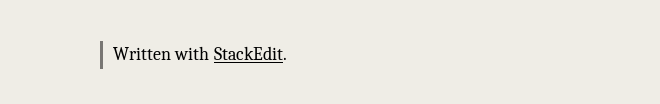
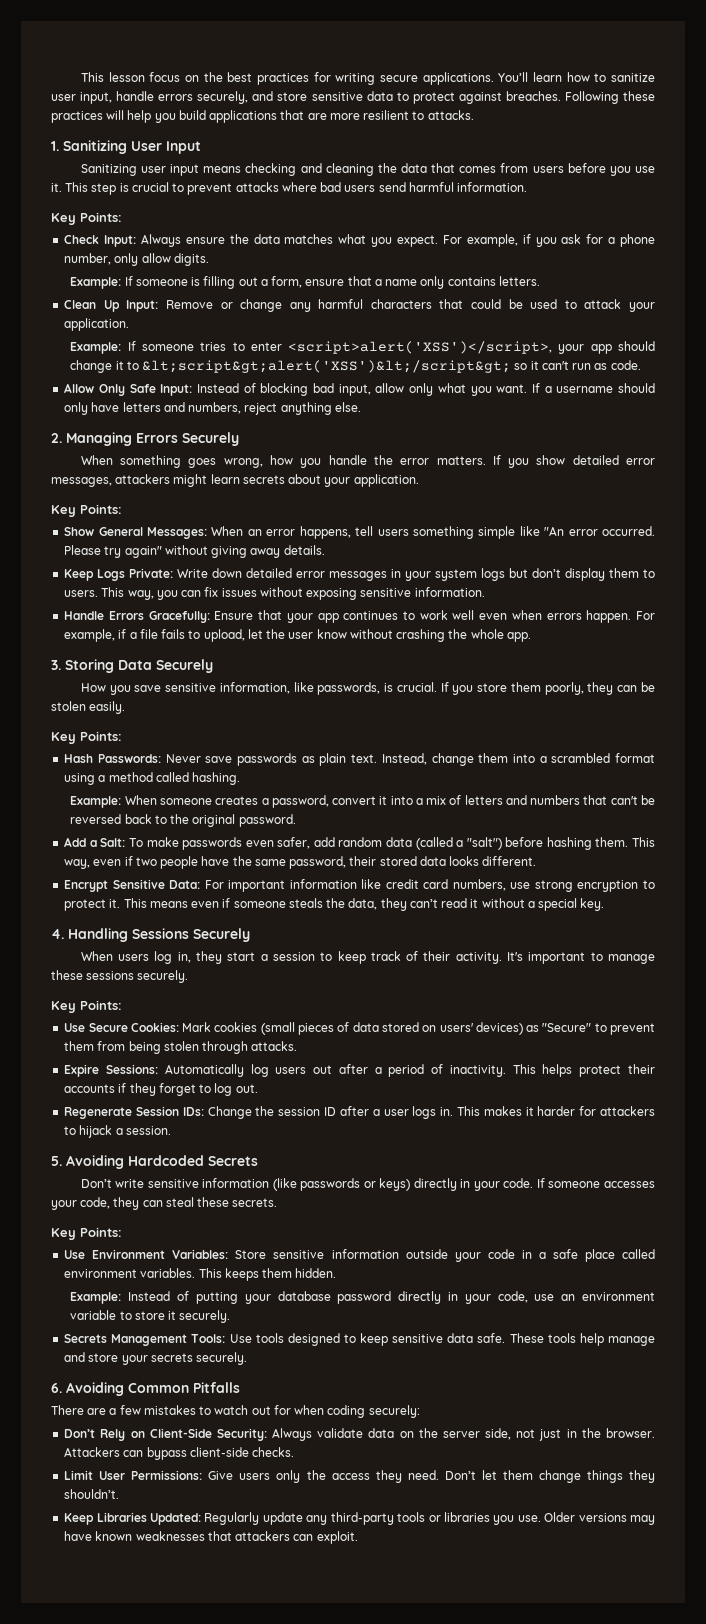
[112,46,287,60] Written with StackEdit. -> [80,72,655,85] [51,91,655,104] [51,110,474,123] [51,140,201,154] [80,163,656,176] [51,182,528,195] [51,212,122,225] [64,234,656,247] [64,253,209,266] [70,276,540,289] [64,299,655,312] [64,318,130,331] [70,341,655,354] [70,360,641,373] [64,383,655,396] [64,402,361,415] [51,432,239,446] [80,455,656,468] [51,474,419,487] [51,504,122,517] [64,526,655,539] [64,545,325,558] [64,568,655,581] [64,587,485,600] [64,610,655,623] [64,629,531,642] [51,659,213,673] [80,682,655,695] [51,701,126,714] [51,731,122,744] [64,753,655,766] [64,772,241,785] [70,795,656,808] [70,814,296,827] [64,837,655,850] [64,856,537,869] [64,879,655,892] [64,898,605,911] [51,928,250,942] [80,951,655,964] [51,970,189,983] [51,1000,122,1013] [64,1022,655,1035] [64,1041,298,1054] [64,1064,655,1077] [64,1083,258,1096] [64,1106,655,1119] [64,1125,171,1138] [51,1155,258,1169] [80,1178,655,1191] [51,1197,278,1210] [51,1227,122,1240] [64,1249,656,1262] [64,1268,337,1281] [70,1291,655,1304] [70,1310,231,1323] [64,1333,655,1346] [64,1352,248,1365] [51,1382,240,1396] [51,1405,420,1418] [64,1428,655,1441] [64,1447,295,1460] [64,1470,655,1483] [64,1489,120,1499] [64,1512,655,1525] [64,1531,358,1544] This lesson focus on the best practices for writing secure applications. You’ll learn how to sanitize user input, handle errors securely, and store sensitive data to protect against breaches. Following these practices will help you build applications that are more resilient to attacks. // 1. Sanitizing User Input // Sanitizing user input means checking and cleaning the data that comes from users before you use it. This step is crucial to prevent attacks where bad users send harmful information. // Key Points: // Check Input: Always ensure the data matches what you expect. For example, if you ask for a phone number, only allow digits. // Example: If someone is filling out a form, ensure that a name only contains letters. // Clean Up Input: Remove or change any harmful characters that could be used to attack your application. // Example: If someone tries to enter <script>alert('XSS')</script>, your app should change it to &lt;script&gt;alert('XSS')&lt;/script&gt; so it can't run as code. // Allow Only Safe Input: Instead of blocking bad input, allow only what you want. If a username should only have letters and numbers, reject anything else. // 2. Managing Errors Securely // When something goes wrong, how you handle the error matters. If you show detailed error messages, attackers might learn secrets about your application. // Key Points: // Show General Messages: When an error happens, tell users something simple like "An error occurred. Please try again" without giving away details. // Keep Logs Private: Write down detailed error messages in your system logs but don’t display them to users. This way, you can fix issues without exposing sensitive information. // Handle Errors Gracefully: Ensure that your app continues to work well even when errors happen. For example, if a file fails to upload, let the user know without crashing the whole app. // 3. Storing Data Securely // How you save sensitive information, like passwords, is crucial. If you store them poorly, they can be stolen easily. // Key Points: // Hash Passwords: Never save passwords as plain text. Instead, change them into a scrambled format using a method called hashing. // Example: When someone creates a password, convert it into a mix of letters and numbers that can't be reversed back to the original password. // Add a Salt: To make passwords even safer, add random data (called a "salt") before hashing them. This way, even if two people have the same password, their stored data looks different. // Encrypt Sensitive Data: For important information like credit card numbers, use strong encryption to protect it. This means even if someone steals the data, they can’t read it without a special key. // 4. Handling Sessions Securely // When users log in, they start a session to keep track of their activity. It's important to manage these sessions securely. // Key Points: // Use Secure Cookies: Mark cookies (small pieces of data stored on users' devices) as "Secure" to prevent them from being stolen through attacks. // Expire Sessions: Automatically log users out after a period of inactivity. This helps protect their accounts if they forget to log out. // Regenerate Session IDs: Change the session ID after a user logs in. This makes it harder for attackers to hijack a session. // 5. Avoiding Hardcoded Secrets // Don’t write sensitive information (like passwords or keys) directly in your code. If someone accesses your code, they can steal these secrets. // Key Points: // Use Environment Variables: Store sensitive information outside your code in a safe place called environment variables. This keeps them hidden. // Example: Instead of putting your database password directly in your code, use an environment variable to store it securely. // Secrets Management Tools: Use tools designed to keep sensitive data safe. These tools help manage and store your secrets securely. // 6. Avoiding Common Pitfalls // There are a few mistakes to watch out for when coding securely: // Don’t Rely on Client-Side Security: Always validate data on the server side, not just in the browser. Attackers can bypass client-side checks. // Limit User Permissions: Give users only the access they need. Don’t let them change things they shouldn’t. // Keep Libraries Updated: Regularly update any third-party tools or libraries you use. Older versions may have known weaknesses that attackers can exploit.

